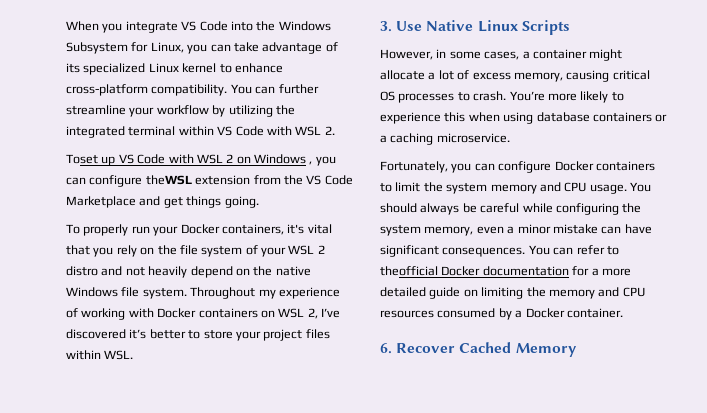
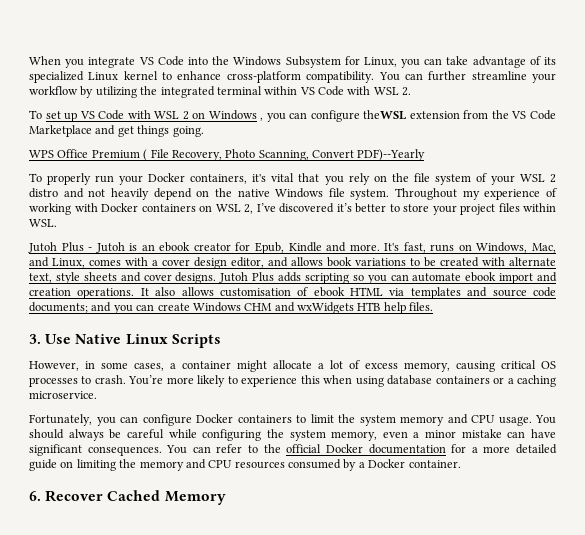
[66,154,98,164] Toset -> [29,110,61,119] To set
(259, 202) none -> [29,149,426,161] // WPS Office Premium ( File Recovery, Photo Scanning, Convert PDF)--Yearly
(134, 355) none -> [28,242,556,254] [29,257,556,269] [29,272,557,284] [29,287,556,299] [29,302,434,314] // Jutoh Plus - Jutoh is an ebook creator for Epub, Kindle and more. It's fast, runs on Windows, Mac, and Linux, comes with a cover design editor, and allows book variations to be created with alternate text, style sheets and cover designs. Jutoh Plus adds scripting so you can automate ebook import and creation operations. It also allows customisation of ebook HTML via templates and source code documents; and you can create Windows CHM and wxWidgets HTB help files.
[380,266,438,276] theofficial -> [263,444,322,453] the official

